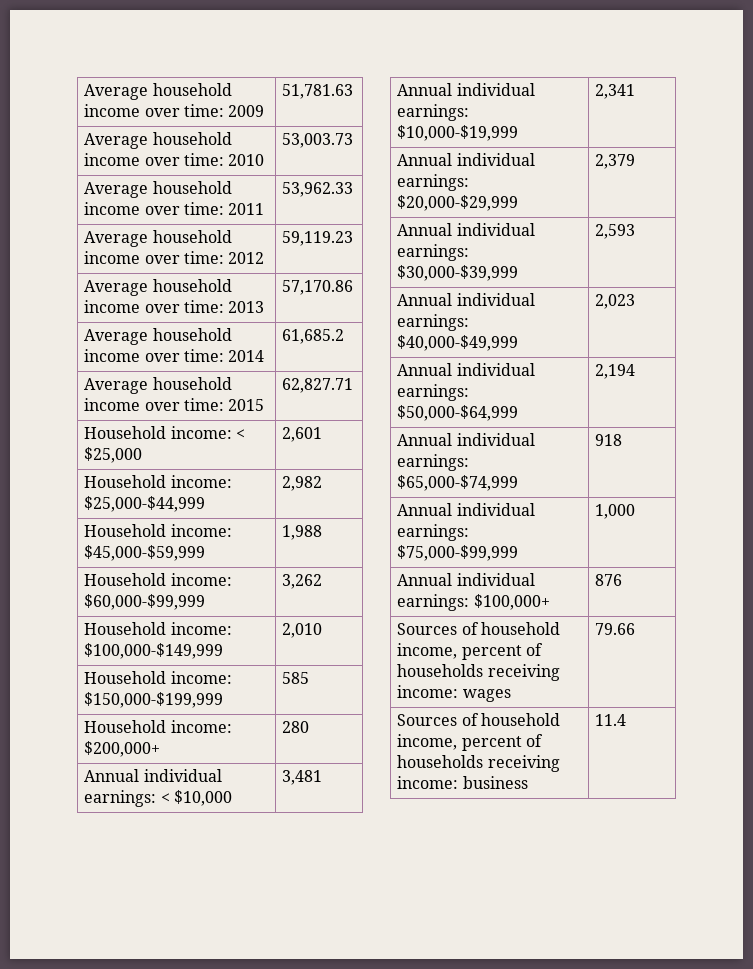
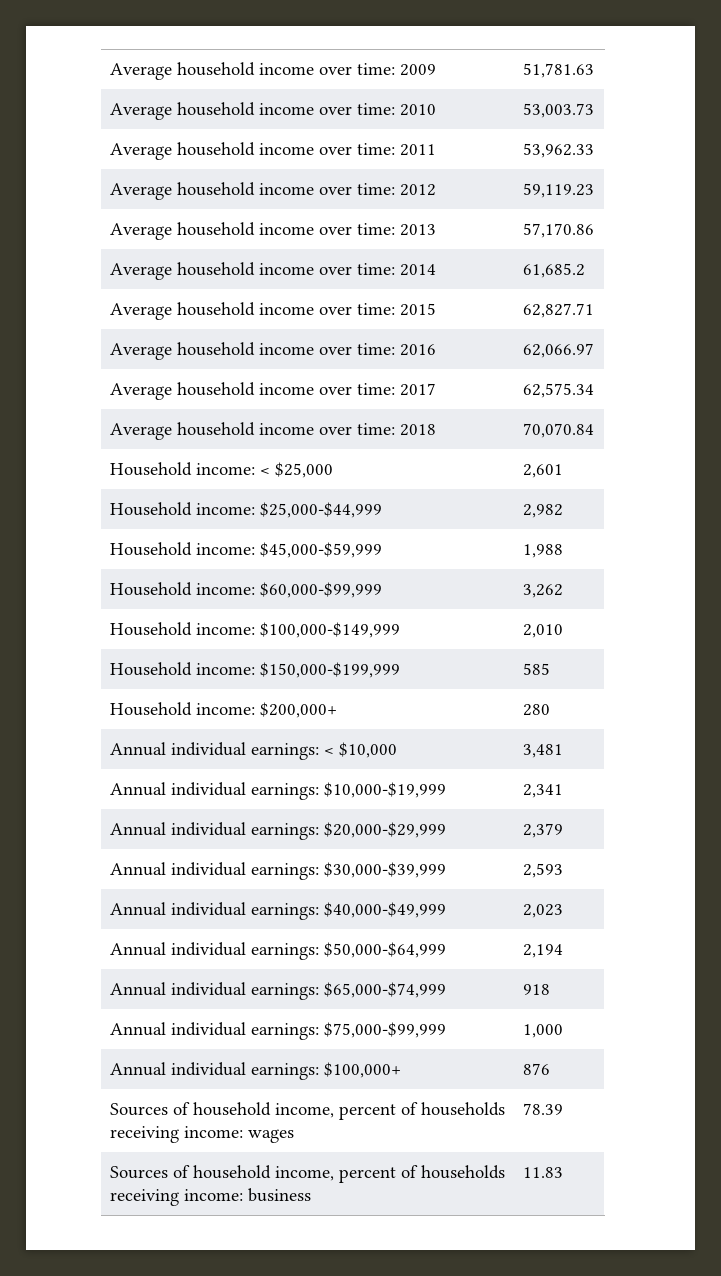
(354, 385) none -> [109,342,436,360] [522,343,594,358] [109,382,436,400] [522,383,594,398] [109,422,436,440] [522,423,594,438] // Average household income over time: 2016 | 62,066.97 // Average household income over time: 2017 | 62,575.34 // Average household income over time: 2018 | 70,070.84
[595,623,636,635] 79.66 -> [522,1103,563,1115] 78.39
[595,714,627,726] 11.4 -> [522,1167,563,1178] 11.83

